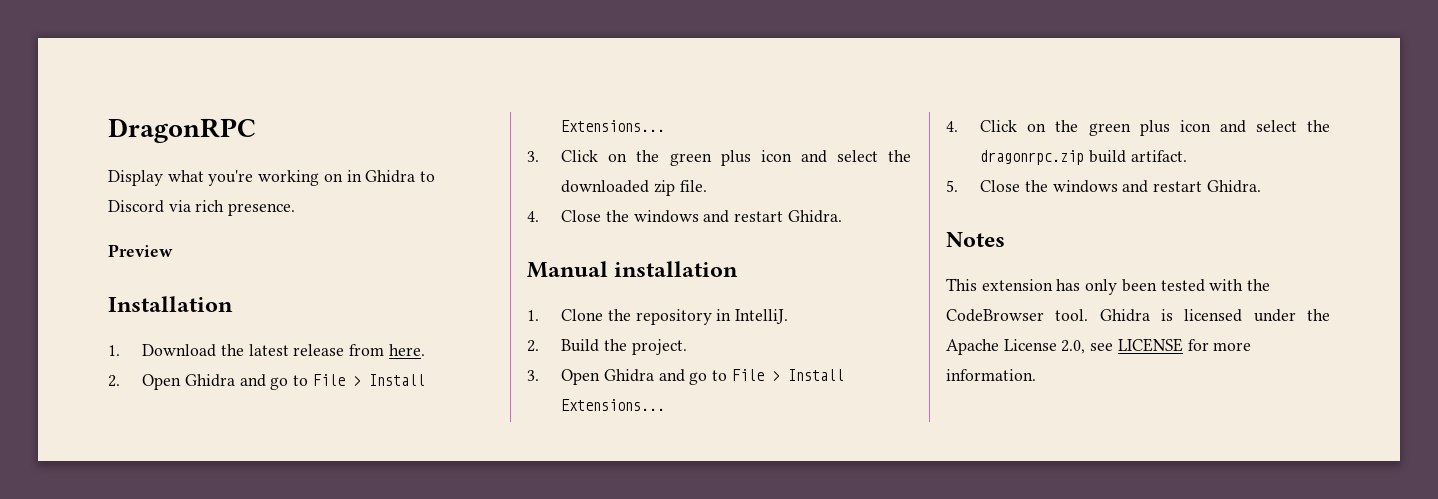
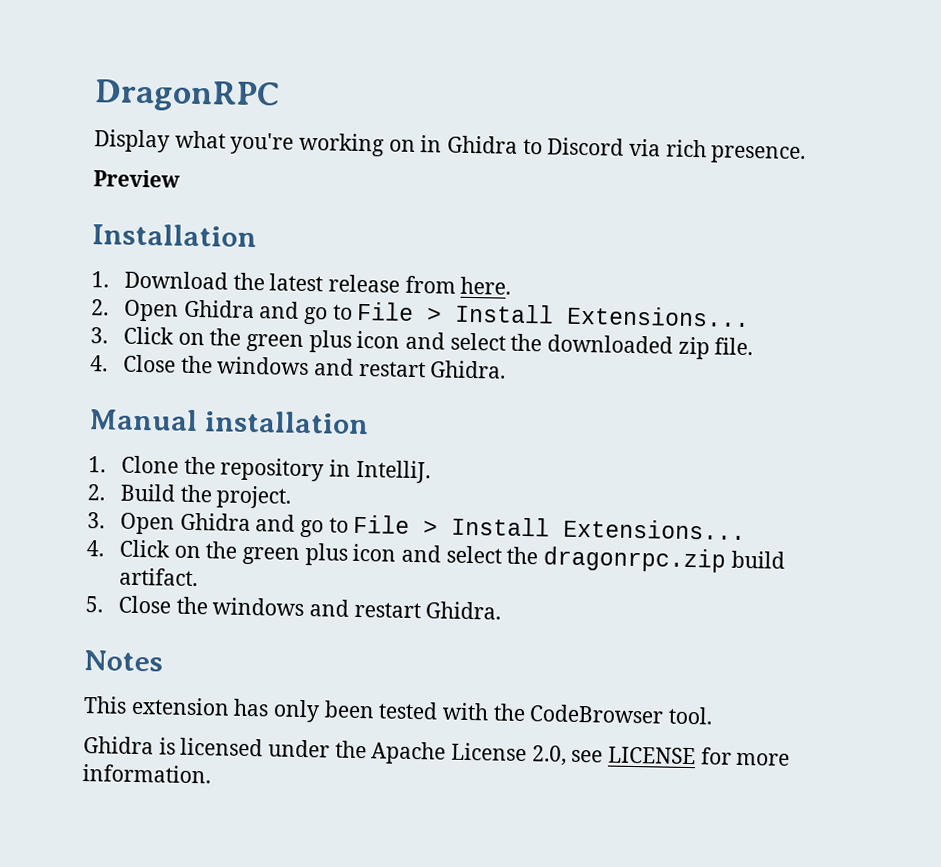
(1089, 315) none -> (714, 715) //

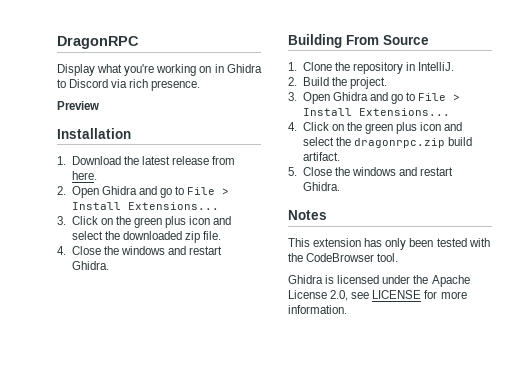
[89,408,369,435] Manual installation -> [288,34,429,48] Building From Source

